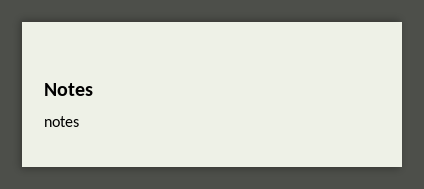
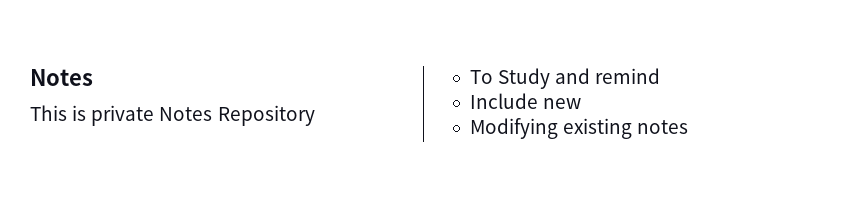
(93, 89) none -> [30,105,315,126] [469,68,661,89] [469,93,582,109] [469,118,633,139] This is private Notes Repository // To Study and remind // Include new // Modifying existing

